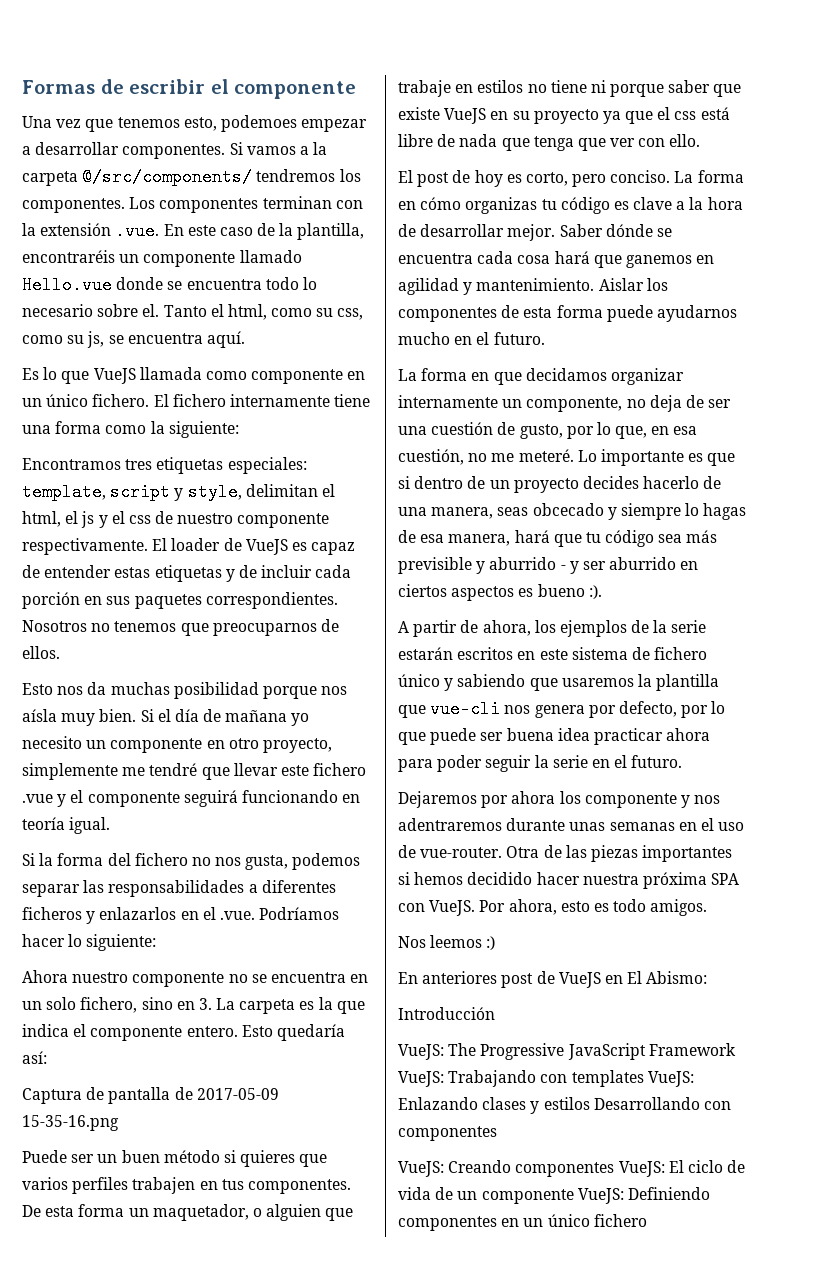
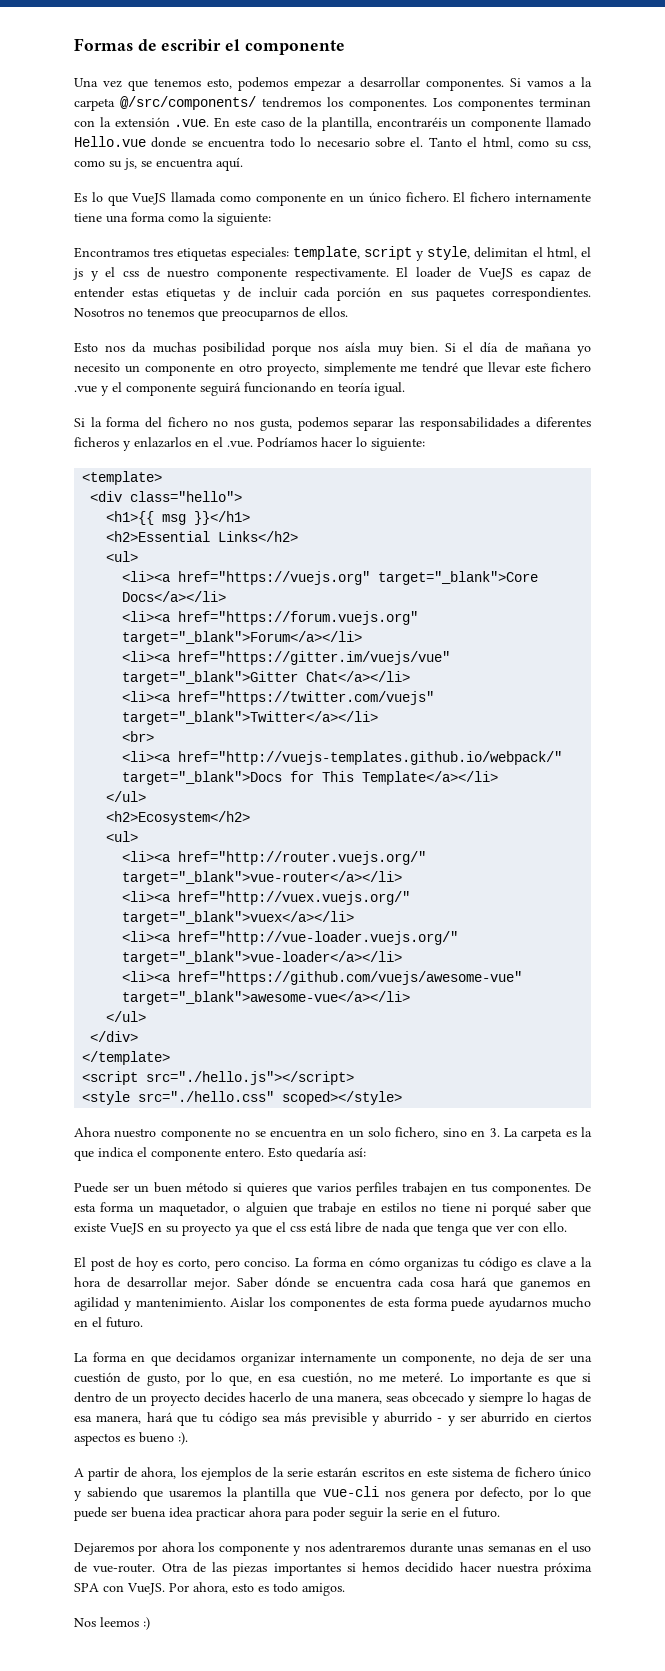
[220,115,297,132] podemoes -> [238,77,289,91] podemos
(157, 942) none -> [82,471,163,485] [90,491,243,502] [106,511,251,525] [106,531,299,542] [106,551,139,562] [122,571,539,585] [122,591,227,602] [122,611,419,625] [122,631,363,645] [122,651,451,665] [122,671,411,685] [122,691,435,705] [122,711,379,725] [122,731,155,742] [122,751,563,765] [122,771,499,785] [106,791,147,802] [106,811,251,825] [106,831,139,842] [122,851,427,865] [122,871,403,885] [122,891,411,905] [122,911,355,925] [122,931,459,945] [122,951,403,965] [122,971,523,985] [122,991,411,1005] [106,1011,147,1022] [90,1031,139,1042] [82,1051,171,1065] [82,1071,355,1085] [82,1091,403,1105] // <template> // <div class="hello"> // <h1>{{ msg }}</h1> // <h2>Essential Links</h2> // <ul> // <li><a href="https://vuejs.org" target="_blank">Core Docs</a></li> // <li><a href="https://forum.vuejs.org" target="_blank">Forum</a></li> // <li><a href="https://gitter.im/vuejs/vue" target="_blank">Gitter Chat</a></li> // <li><a href="https://twitter.com/vuejs" target="_blank">Twitter</a></li> // <br> // <li><a href="http://vuejs-templates.github.io/webpack/" target="_blank">Docs for This Template</a></li> // </ul> // <h2>Ecosystem</h2> // <ul> // <li><a href="http://router.vuejs.org/" target="_blank">vue-router</a></li> // <li><a href="http://vuex.vuejs.org/" target="_blank">vuex</a></li> // <li><a href="http://vue-loader.vuejs.org/" target="_blank">vue-loader</a></li> // <li><a href="https://github.com/vuejs/awesome-vue" target="_blank">awesome-vue</a></li> // </ul> // </div> // </template> // <script src="./hello.js"></script> // <style src="./hello.css" scoped></style>
[22,1087,279,1104] [22,1115,119,1131] // Captura de pantalla de 2017-05-09 15-35-16.png -> (366, 1152) none
[610,84,665,97] porque -> [492,1202,532,1216] porqué
[398,971,708,988] [398,1007,495,1020] [398,1043,736,1060] [398,1070,694,1087] [398,1097,731,1114] [398,1126,497,1141] [398,1160,746,1177] [398,1187,710,1204] [398,1214,647,1231] // En anteriores post de VueJS en El Abismo: // Introducción // VueJS: The Progressive JavaScript Framework VueJS: Trabajando con templates VueJS: Enlazando clases y estilos Desarrollando con componentes // VueJS: Creando componentes VueJS: El ciclo de vida de un componente VueJS: Definiendo componentes en un único fichero -> (150, 1623) none

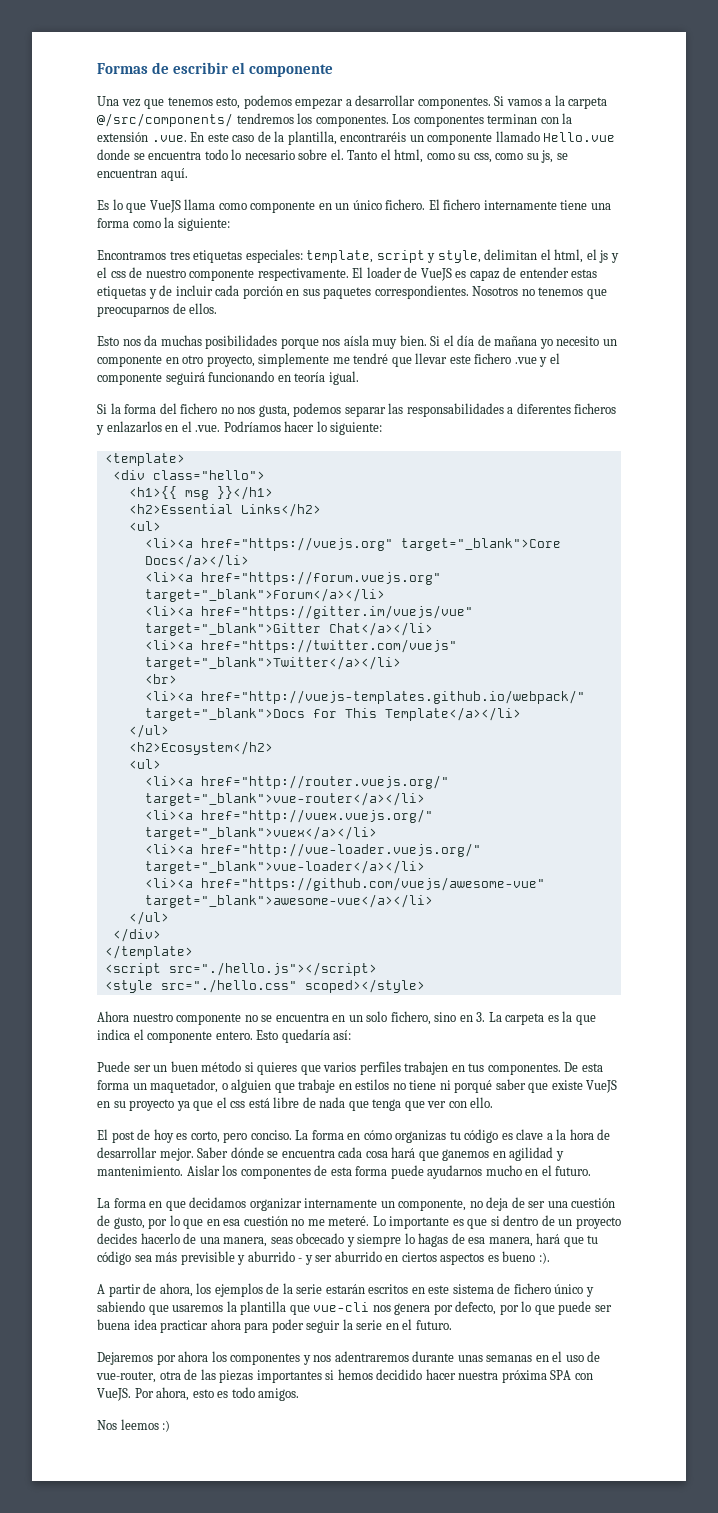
[156,158,213,168] encuentra -> [97,169,157,178] encuentran
[171,192,217,203] llamada -> [184,199,216,210] llama
[202,342,266,356] posibilidad -> [205,335,278,349] posibilidades
[228,1375,252,1386] que, -> [183,1219,204,1229] que
[301,1372,352,1384] cuestión, -> [243,1216,288,1226] cuestión
[218,1543,289,1556] componente -> [230,1353,301,1365] componentes
[93,1563,188,1573] vue-router. Otra -> [96,1371,181,1383] vue-router, otra

